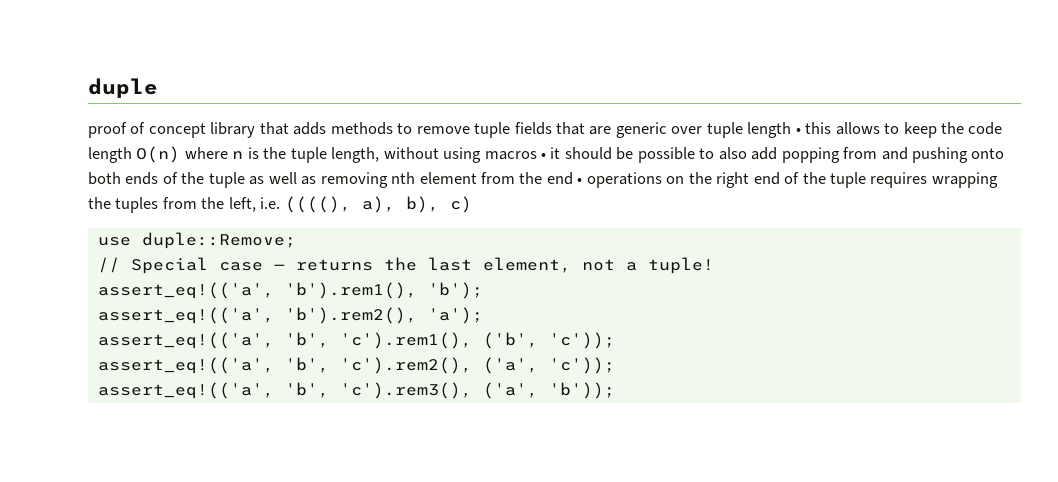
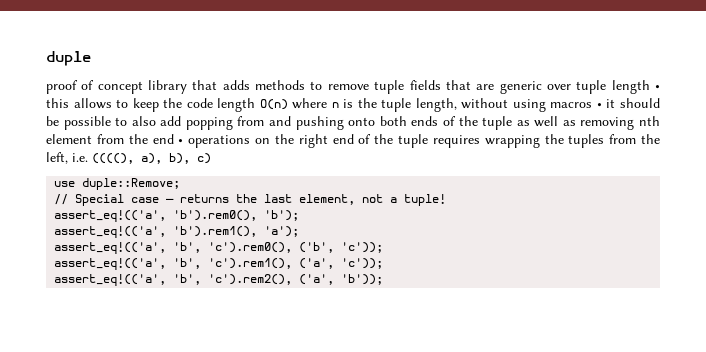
[284,282,417,299] 'b').rem1(), -> [173,210,258,221] 'b').rem0(),
[284,307,417,324] 'b').rem2(), -> [173,226,258,237] 'b').rem1(),
(483, 315) none -> [54,242,384,254] // assert_eq!(('a', 'b', 'c').rem0(), ('b', 'c'));
[482,332,538,349] ('b', -> [299,258,335,269] ('a',
[548,357,615,374] [97,382,538,399] 'c')); // assert_eq!(('a', 'b', 'c').rem3(), ('a', -> (335, 279) none

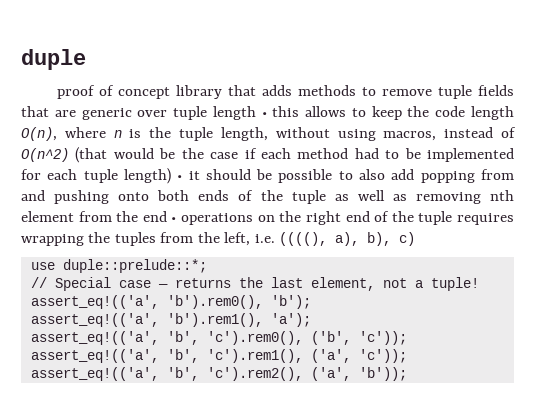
[259,99,288,110] O(n) -> [21,127,57,141] O(n),
[550,102,593,108] macros -> [383,127,516,141] [21,147,514,163] [21,168,171,184] macros, instead of O(n^2) (that would be the case if each method had to be implemented for each tuple length)
[82,178,181,190] duple::Remove; -> [62,259,207,273] duple::prelude::*;

